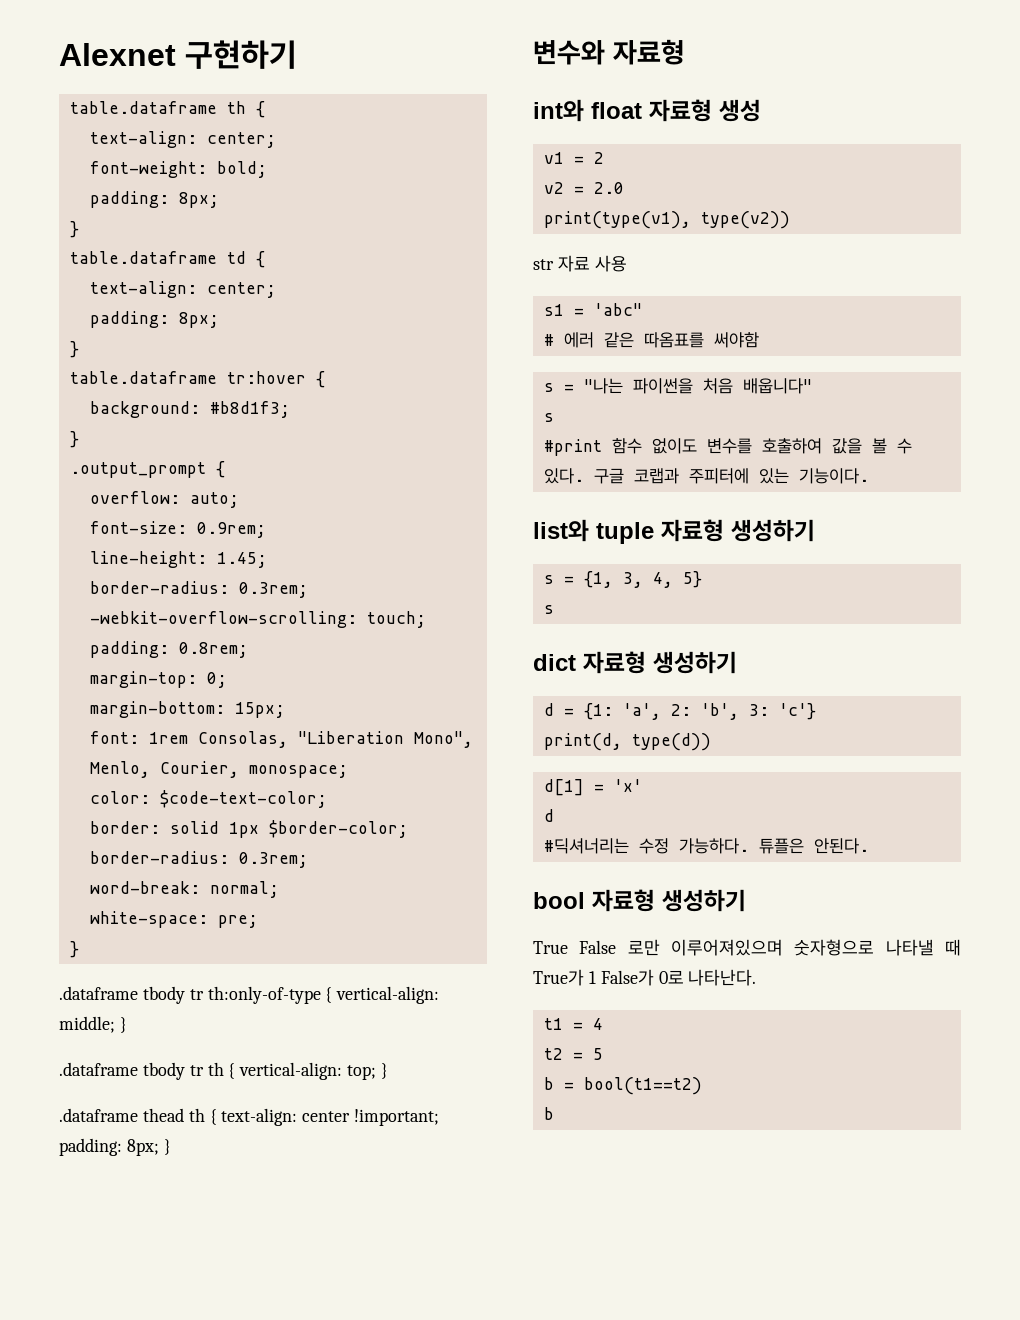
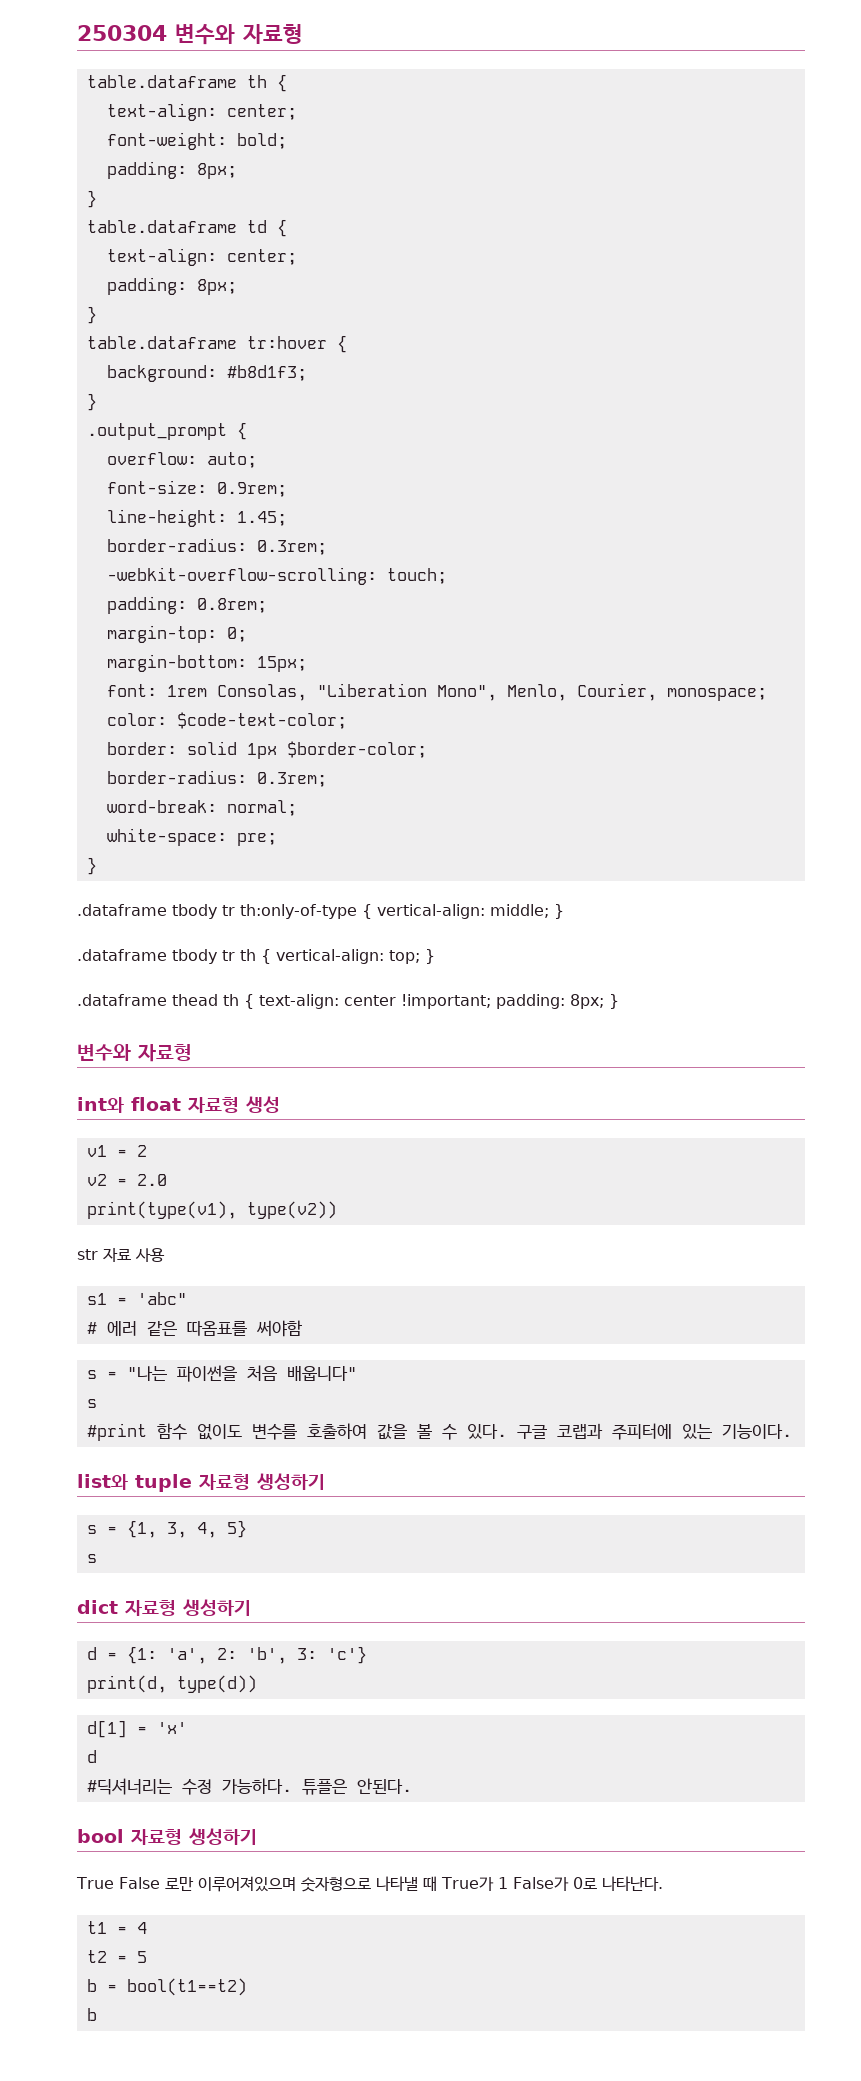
[59,40,297,69] Alexnet 구현하기 -> [77,24,303,45] 250304 변수와 자료형

